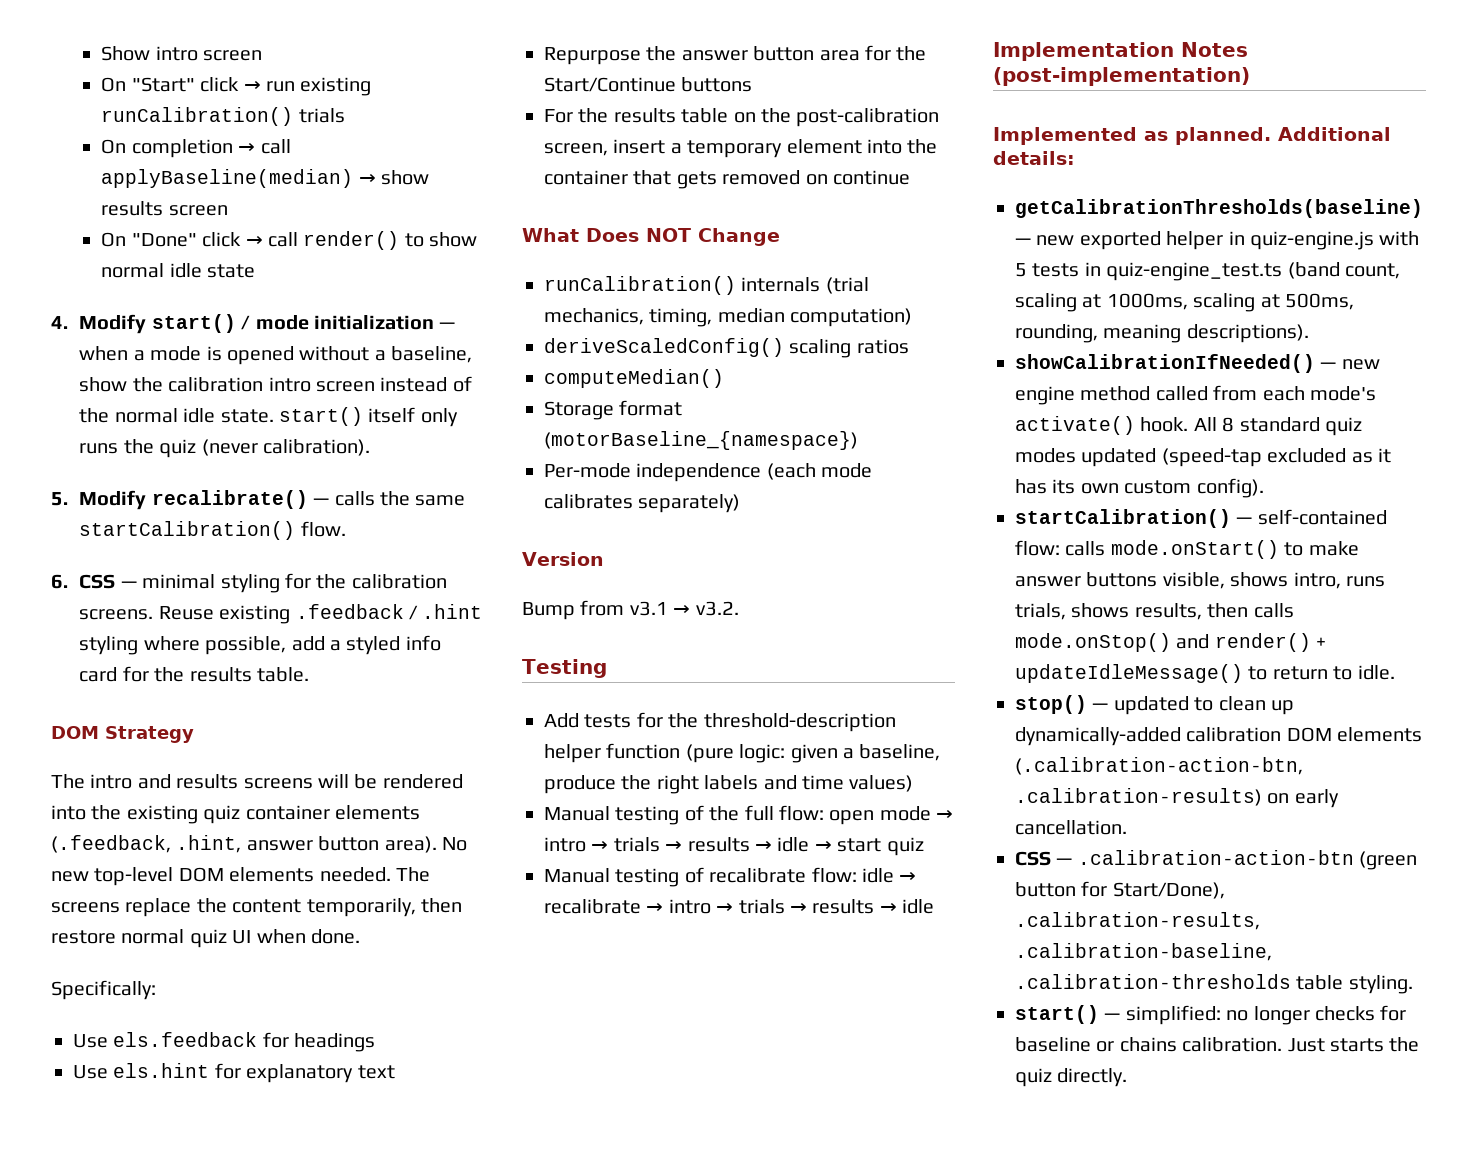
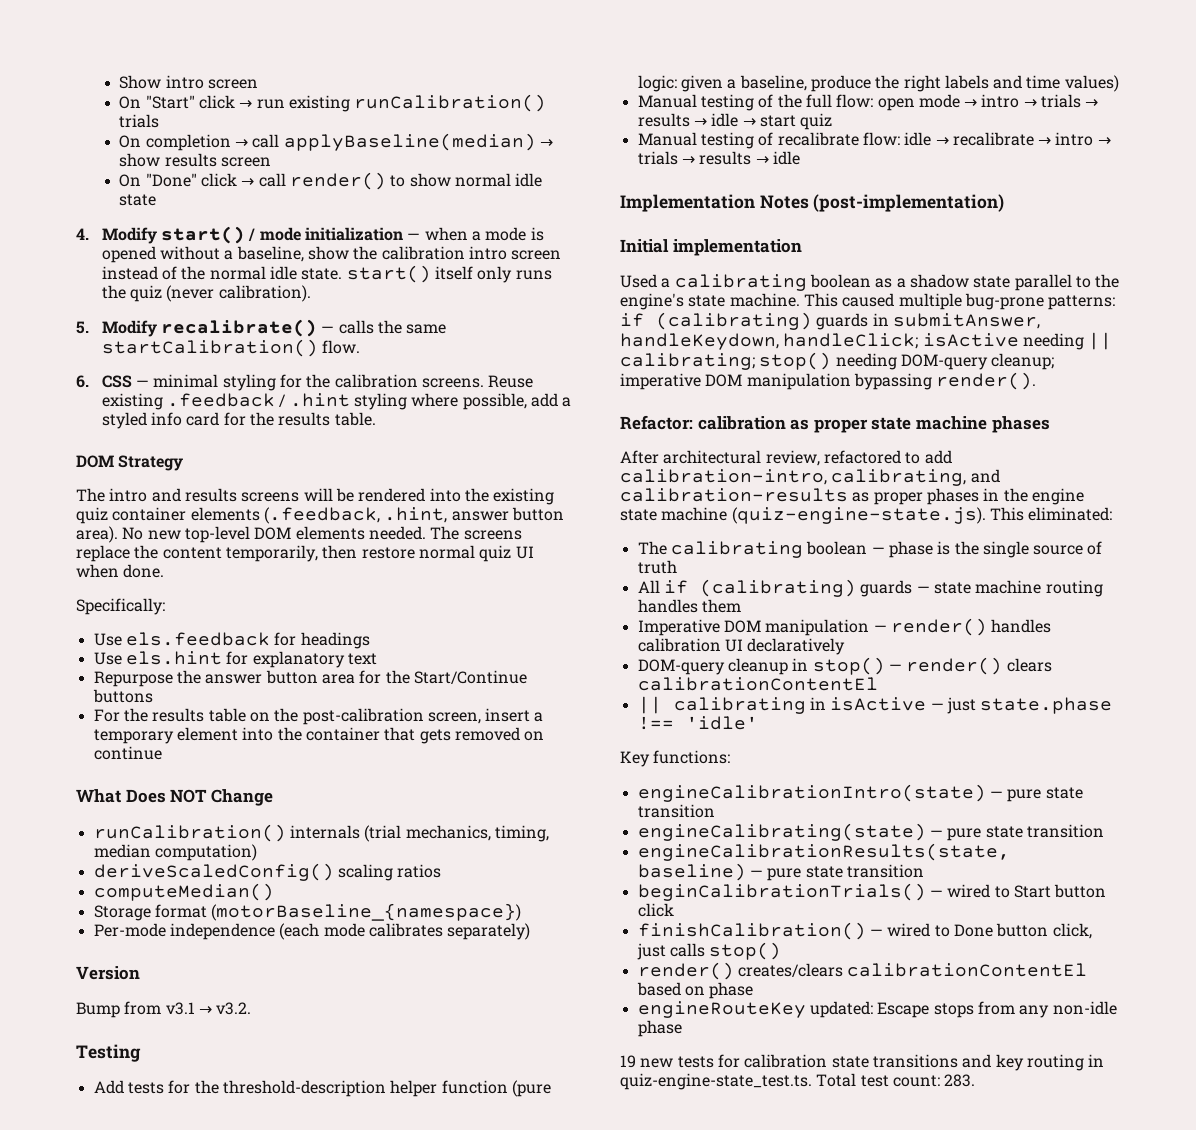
[993,127,1391,145] [993,151,1075,165] [1015,199,1423,218] [1015,231,1420,250] [1015,262,1400,281] [1015,293,1354,312] [1015,324,1309,343] [1015,354,1380,373] [1015,385,1376,405] [1015,416,1362,436] [1015,448,1391,467] [1015,478,1264,498] [1015,509,1387,528] [1015,540,1359,559] [1015,572,1385,589] [1015,603,1294,620] [1015,633,1327,652] [1015,664,1395,683] [1015,695,1294,715] [1015,727,1423,746] [1015,757,1303,775] [1015,788,1339,808] [1015,820,1127,835] [1015,850,1418,870] [1015,881,1225,899] [1015,912,1260,930] [1015,943,1272,961] [1015,974,1413,994] [1015,1005,1407,1025] [1015,1037,1420,1052] [1015,1068,1128,1087] Implemented as planned. Additional details: // getCalibrationThresholds(baseline) — new exported helper in quiz-engine.js with 5 tests in quiz-engine_test.ts (band count, scaling at 1000ms, scaling at 500ms, rounding, meaning descriptions). // showCalibrationIfNeeded() — new engine method called from each mode's activate() hook. All 8 standard quiz modes updated (speed-tap excluded as it has its own custom config). // startCalibration() — self-contained flow: calls mode.onStart() to make answer buttons visible, shows intro, runs trials, shows results, then calls mode.onStop() and render() + updateIdleMessage() to return to idle. // stop() — updated to clean up dynamically-added calibration DOM elements (.calibration-action-btn, .calibration-results) on early cancellation. // CSS — .calibration-action-btn (green button for Start/Done), .calibration-results, .calibration-baseline, .calibration-thresholds table styling. // start() — simplified: no longer checks for baseline or chains calibration. Just starts the quiz directly. -> [620,239,802,256] [620,274,1120,291] [620,293,1116,310] [620,312,1040,330] [620,332,1113,350] [620,352,1055,370] [620,372,1037,390] [620,415,1050,433] [620,450,952,466] [620,469,1000,486] [620,488,1084,505] [620,507,1113,524] [637,541,1103,558] [637,560,677,574] [637,579,1103,597] [637,599,741,613] [637,618,1052,636] [637,638,846,655] [637,657,1052,675] [637,677,878,691] [637,696,1113,714] [637,716,758,730] [620,750,731,767] [637,784,1083,802] [637,804,715,818] [637,823,1104,841] [637,843,1010,861] [637,863,924,881] [637,883,1107,901] [637,903,674,917] [637,922,1092,940] [636,942,782,960] [637,962,1088,980] [636,982,754,999] [637,1001,1117,1018] [637,1020,682,1037] [620,1054,1105,1071] [620,1073,976,1090] Initial implementation // Used a calibrating boolean as a shadow state parallel to the engine's state machine. This caused multiple bug-prone patterns: if (calibrating) guards in submitAnswer, handleKeydown, handleClick; isActive needing || calibrating; stop() needing DOM-query cleanup; imperative DOM manipulation bypassing render(). // Refactor: calibration as proper state machine phases // After architectural review, refactored to add calibration-intro, calibrating, and calibration-results as proper phases in the engine state machine (quiz-engine-state.js). This eliminated: // The calibrating boolean — phase is the single source of truth // All if (calibrating) guards — state machine routing handles them // Imperative DOM manipulation — render() handles calibration UI declaratively // DOM-query cleanup in stop() — render() clears calibrationContentEl // || calibrating in isActive — just state.phase !== 'idle' // Key functions: // engineCalibrationIntro(state) — pure state transition // engineCalibrating(state) — pure state transition // engineCalibrationResults(state, baseline) — pure state transition // beginCalibrationTrials() — wired to Start button click // finishCalibration() — wired to Done button click, just calls stop() // render() creates/clears calibrationContentEl based on phase // engineRouteKey updated: Escape stops from any non-idle phase // 19 new tests for calibration state transitions and key routing in quiz-engine-state_test.ts. Total test count: 283.

